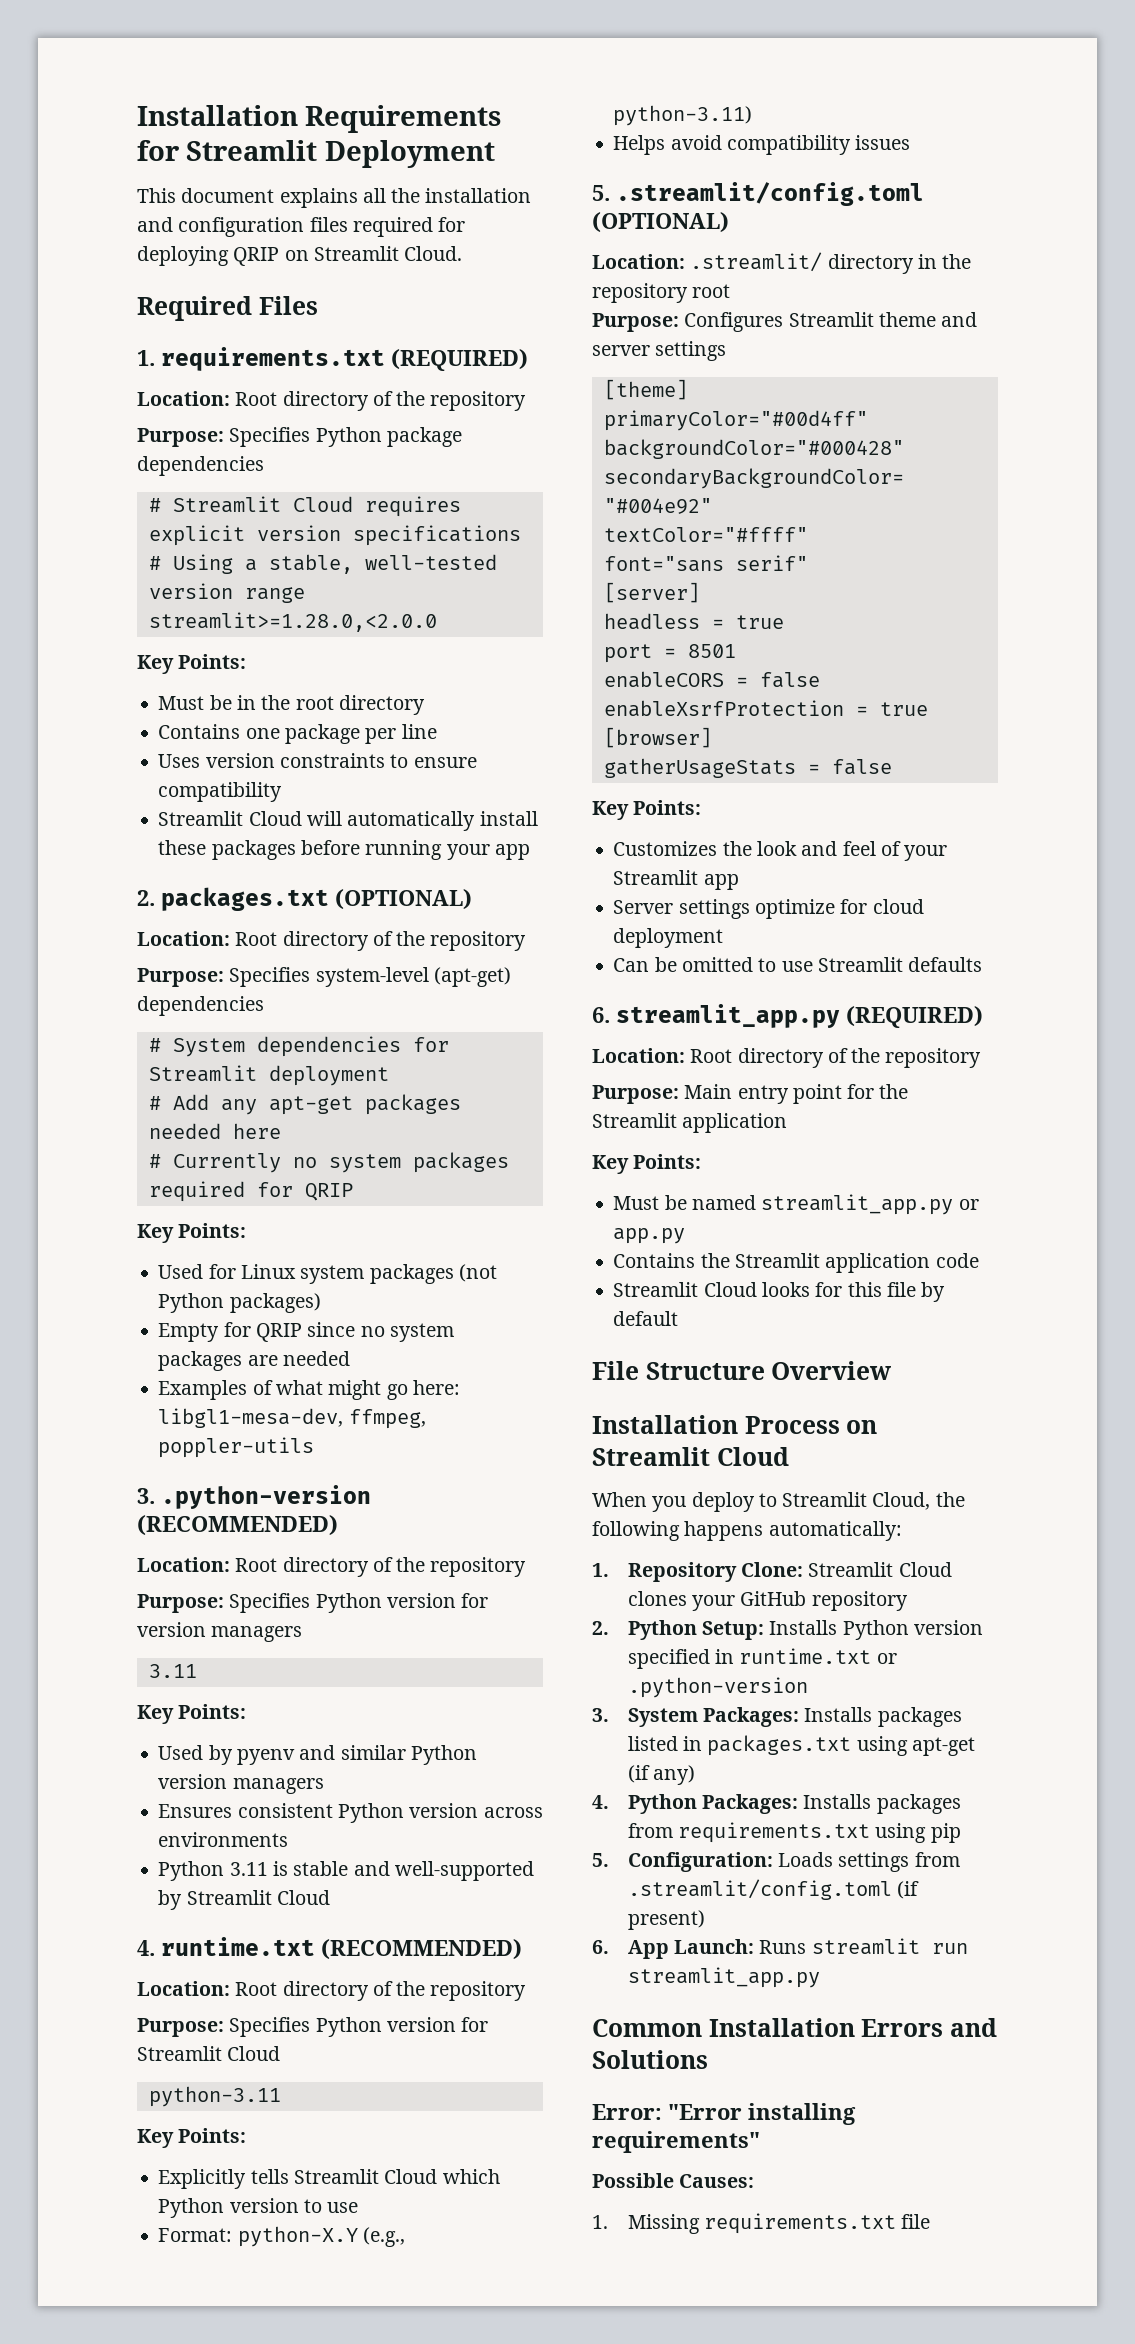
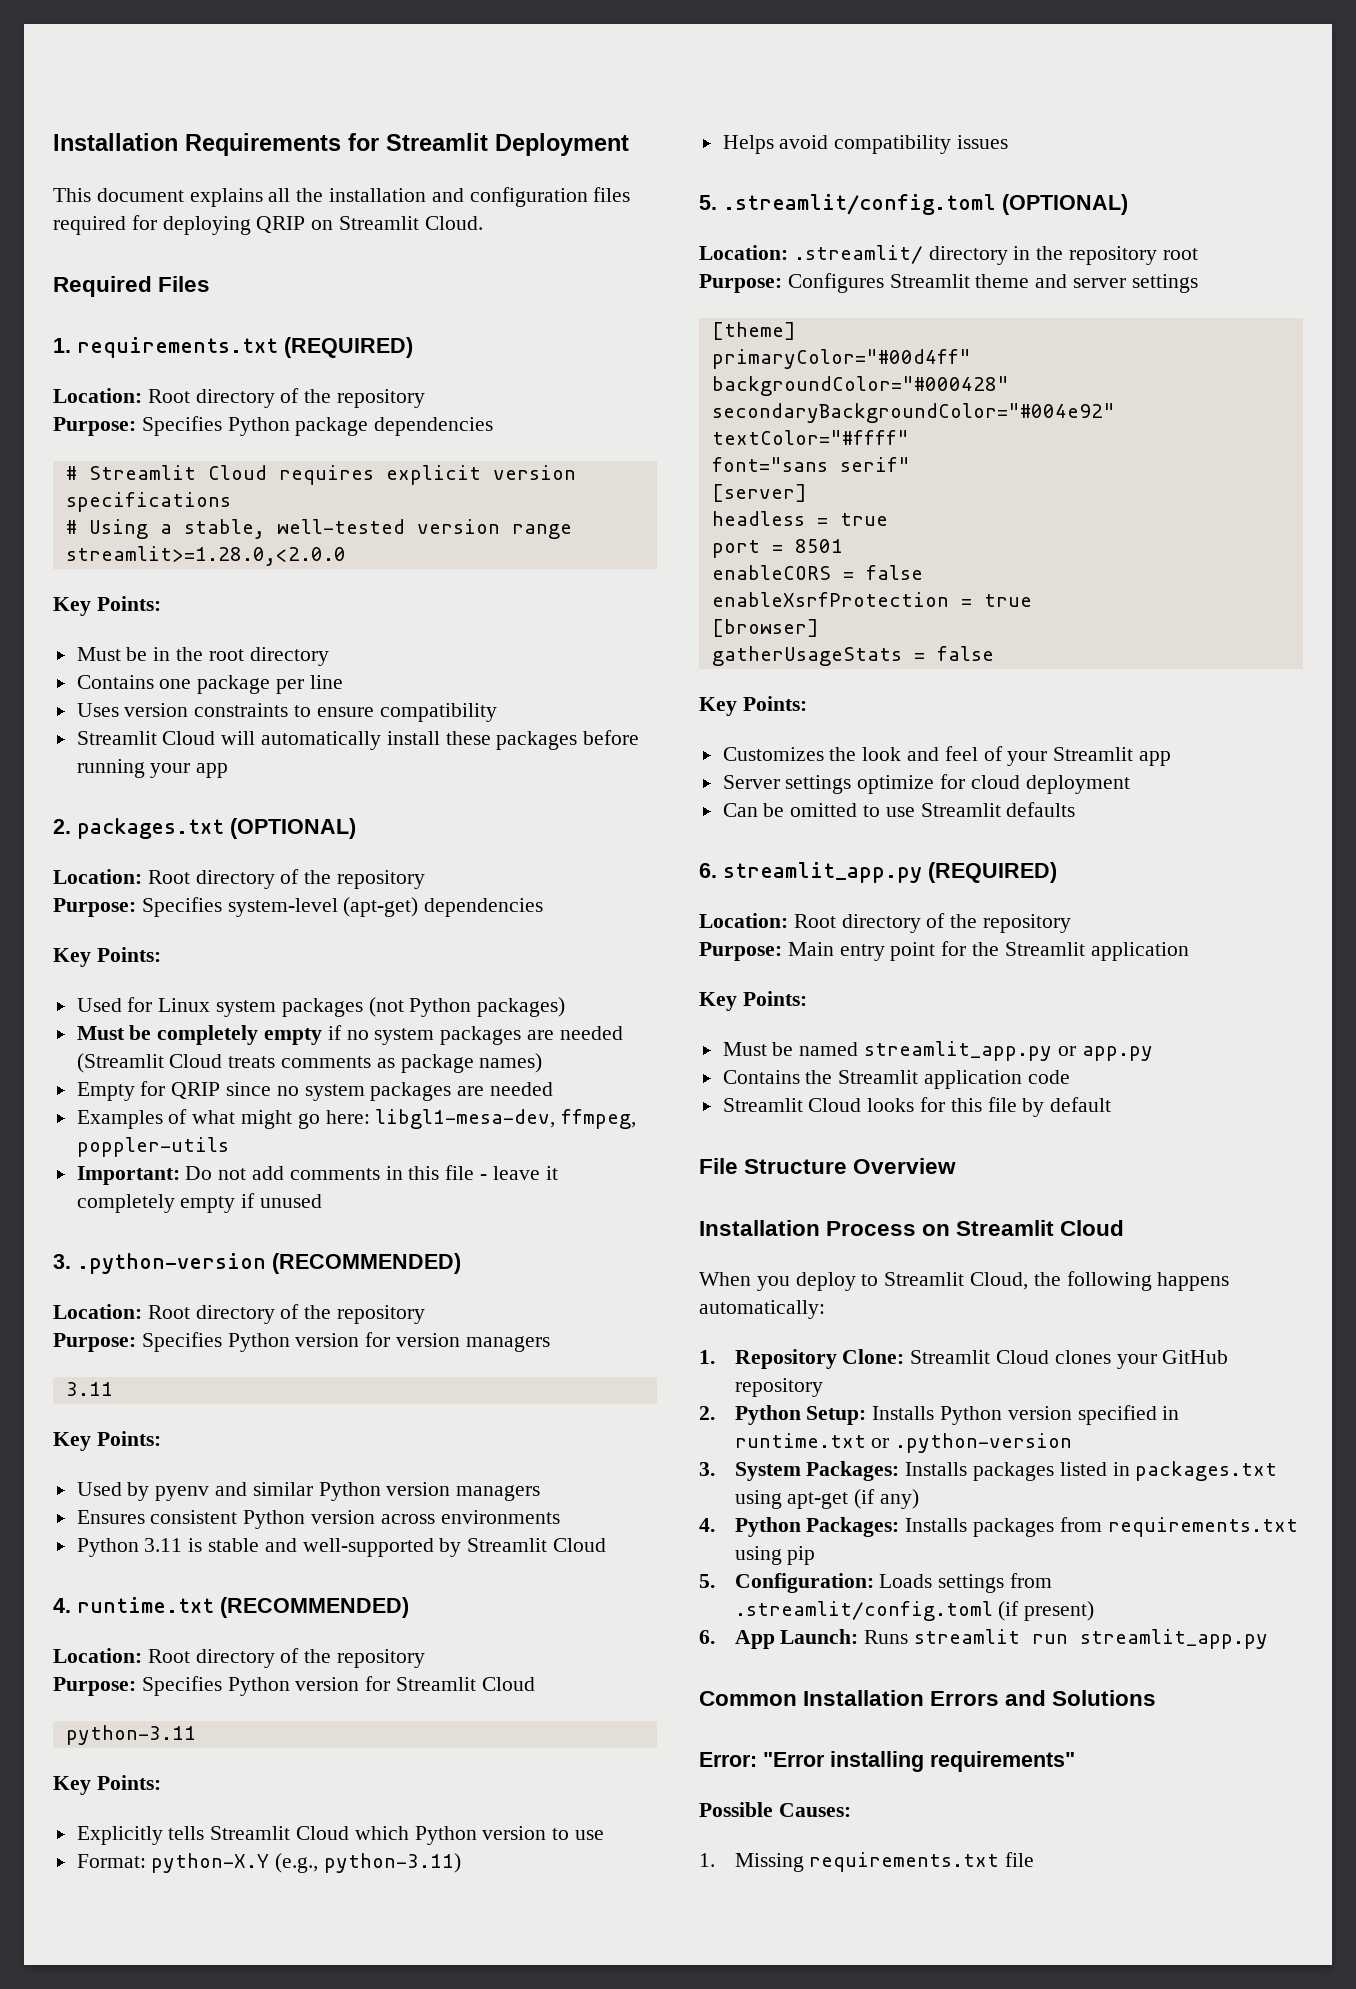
[148,1036,449,1057] [148,1065,389,1086] [148,1094,461,1115] [148,1123,281,1139] [148,1152,509,1173] [148,1181,353,1202] // # System dependencies for Streamlit deployment // # Add any apt-get packages needed here // # Currently no system packages required for QRIP -> (544, 907) none
(321, 1303) none -> [76,1025,623,1045] [76,1053,543,1073] // Must be completely empty if no system packages are needed (Streamlit Cloud treats comments as package names)
(315, 1447) none -> [76,1165,558,1185] [76,1193,323,1213] // Important: Do not add comments in this file - leave it completely empty if unused

